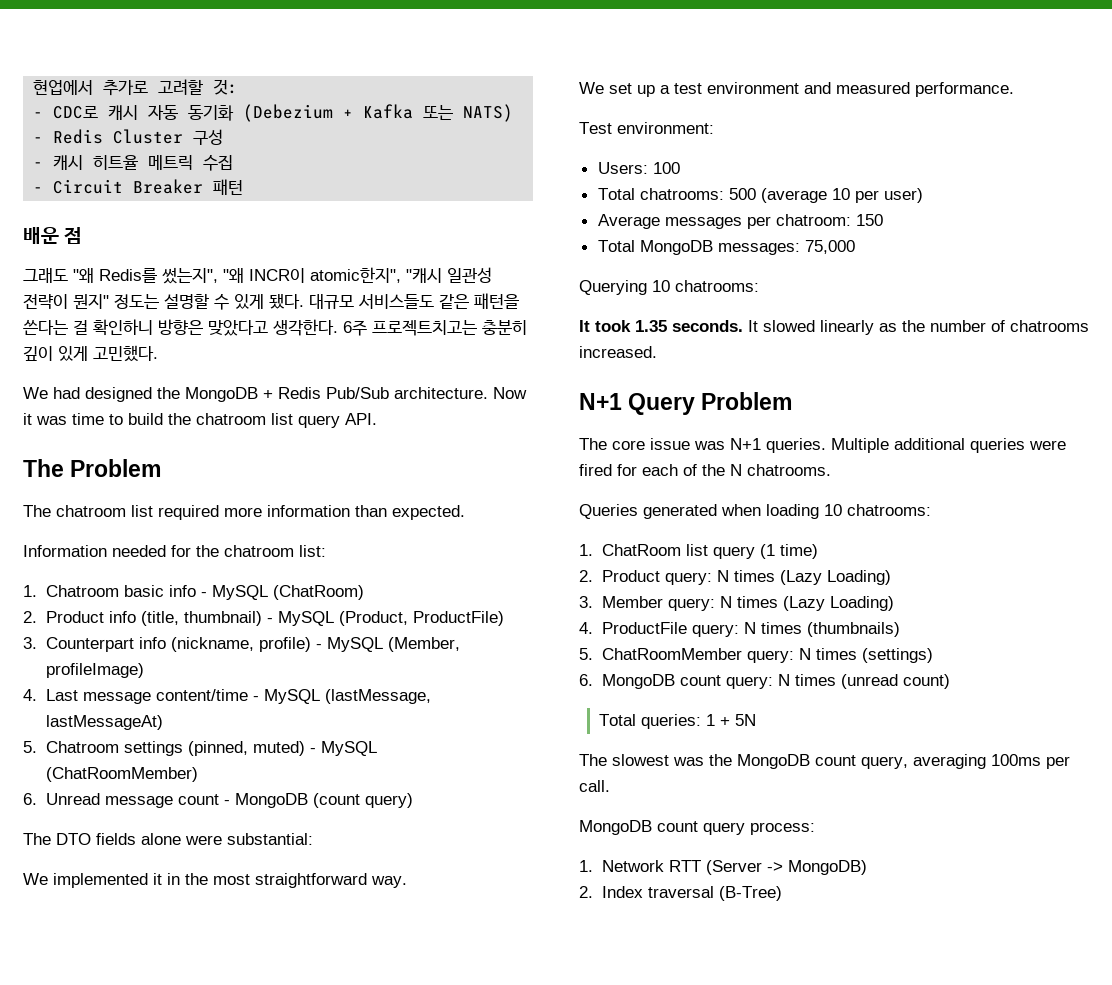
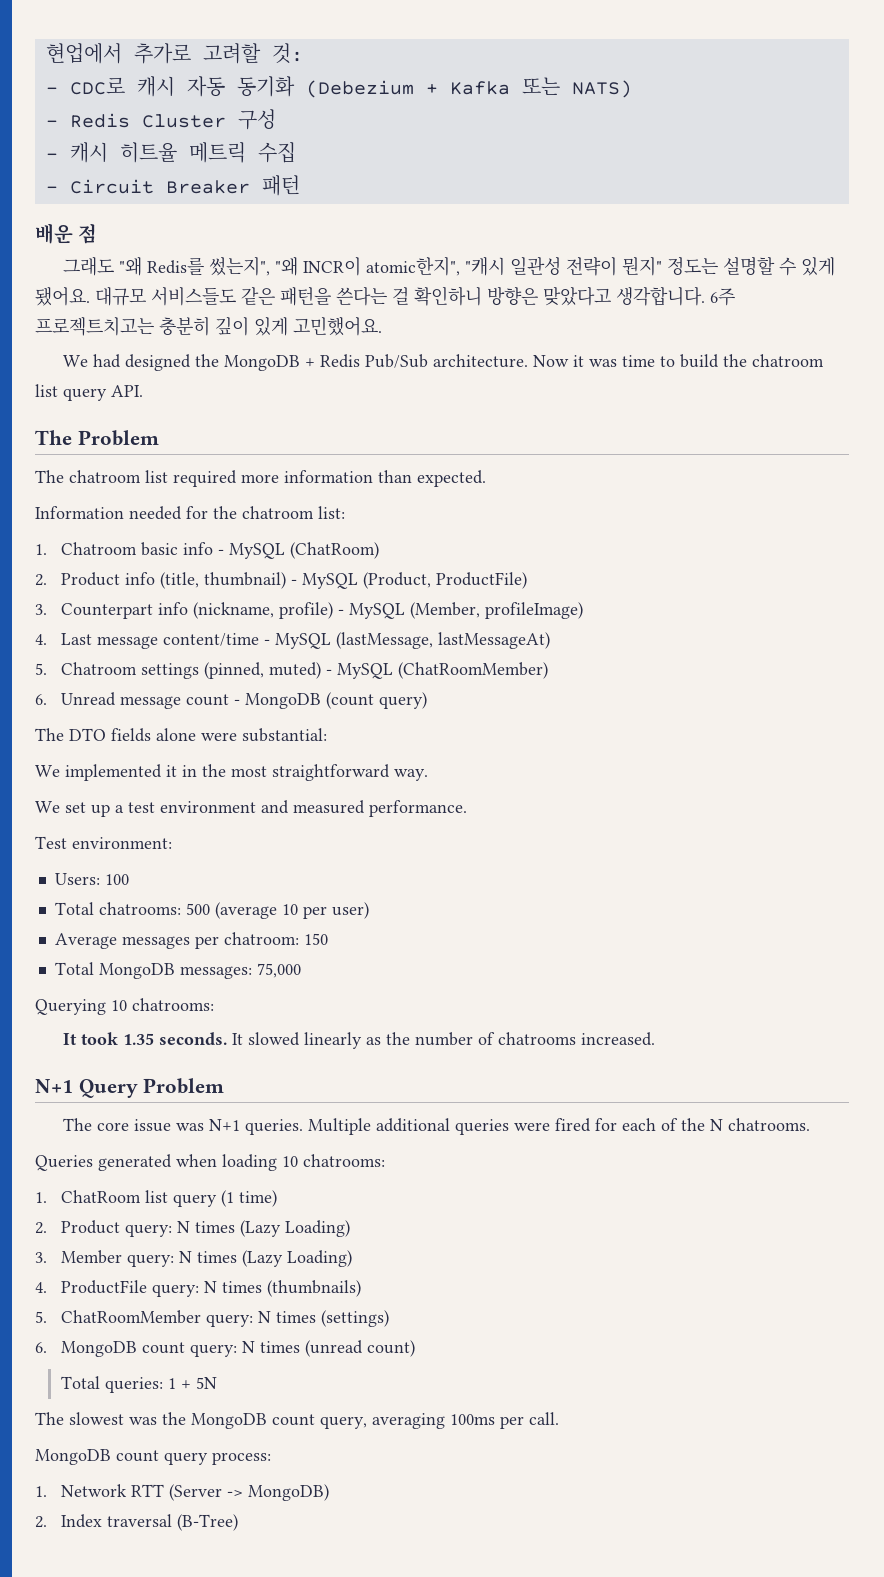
[269,294,304,309] 됐다. -> [35,287,90,306] 됐어요.
[273,319,338,336] 생각한다. -> [616,286,705,306] 생각합니다.
[93,345,158,362] 고민했다. -> [293,317,382,336] 고민했어요.

